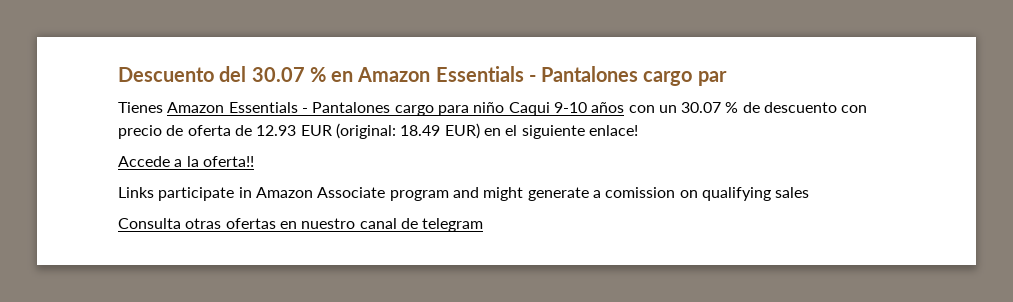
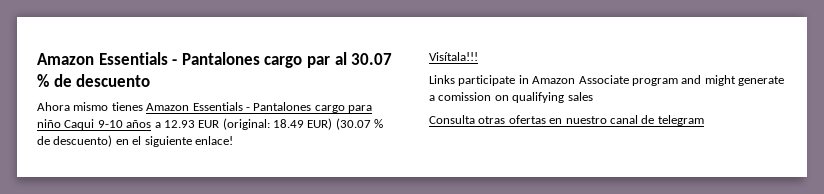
[118,66,354,82] Descuento del 30.07 % en -> (37, 59) none
[118,102,163,113] // Tienes -> [334,52,393,65] [37,74,151,87] [37,102,143,111] al 30.07 % de descuento // Ahora mismo tienes
[628,102,868,113] [118,125,252,139] con un 30.07 % de descuento con precio de oferta de -> [154,122,161,128] a
(480, 131) none -> [335,118,384,130] [37,135,113,147] (30.07 % de descuento)
[118,156,254,167] Accede a la oferta!! -> [429,52,478,61] Visítala!!!

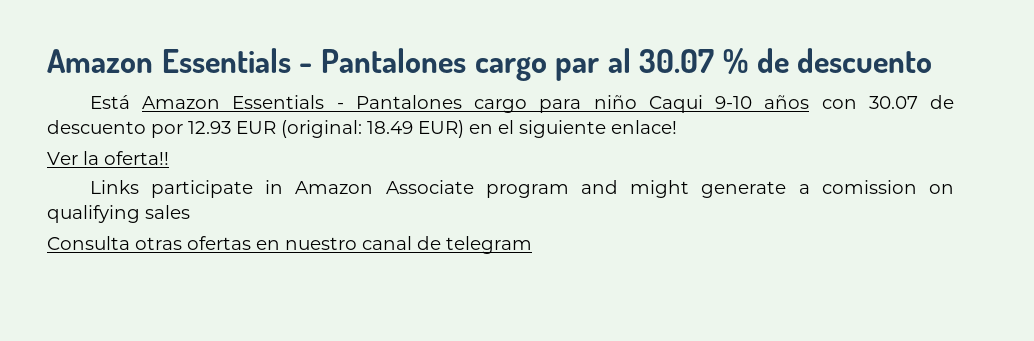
[37,102,143,111] Ahora mismo tienes -> [89,95,130,109] Está
[154,122,161,128] a -> [821,95,954,109] [47,120,183,138] con 30.07 de descuento por
[335,118,384,130] [37,135,113,147] (30.07 % de descuento) -> (464, 129) none
[429,52,478,61] Visítala!!! -> [47,151,169,165] Ver la oferta!!

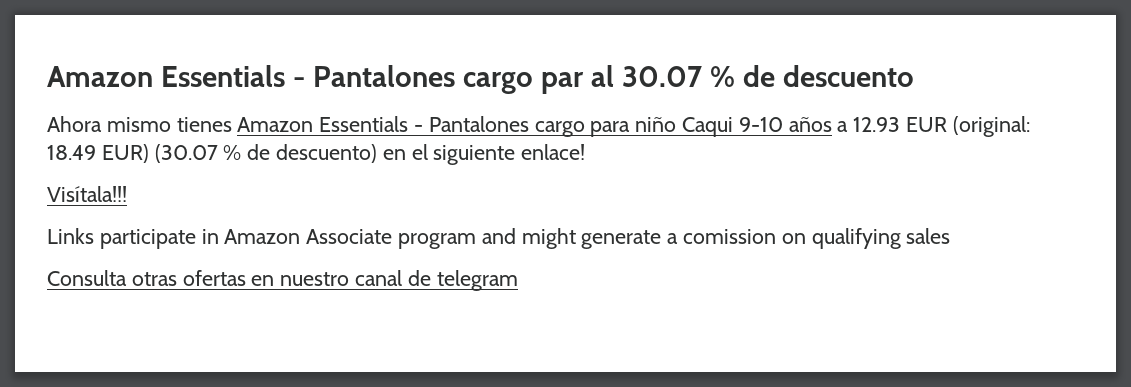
[89,95,130,109] Está -> [47,116,232,132] Ahora mismo tienes
[821,95,954,109] [47,120,183,138] con 30.07 de descuento por -> [837,121,849,132] a
(464, 129) none -> [154,144,378,163] (30.07 % de descuento)
[47,151,169,165] Ver la oferta!! -> [47,186,127,202] Visítala!!!

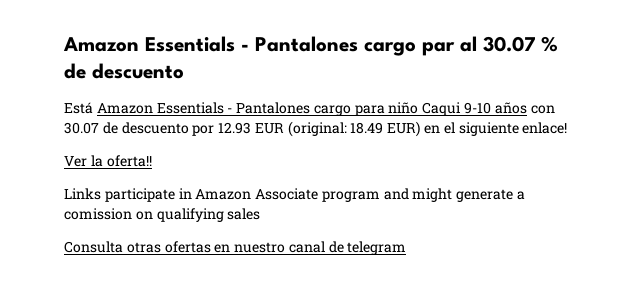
[47,116,232,132] Ahora mismo tienes -> [64,102,93,114] Está
[837,121,849,132] a -> [530,105,555,114] [64,122,215,136] con 30.07 de descuento por
[154,144,378,163] (30.07 % de descuento) -> (421, 129) none
[47,186,127,202] Visítala!!! -> [64,155,152,167] Ver la oferta!!

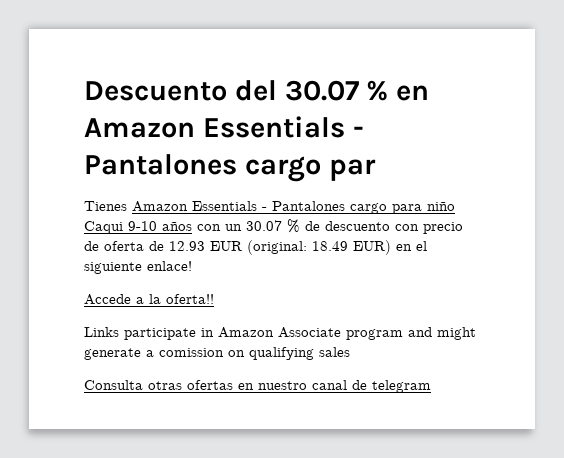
(63, 44) none -> [84,80,430,101] Descuento del 30.07 % en
[460,36,558,52] [64,63,184,79] [64,102,93,114] al 30.07 % de descuento // Está -> [84,201,127,211] // Tienes
[64,122,215,136] 30.07 de descuento por -> [225,219,463,234] [84,241,164,251] un 30.07 % de descuento con precio de oferta de
[64,156,87,167] Ver -> [84,294,144,305] Accede a

